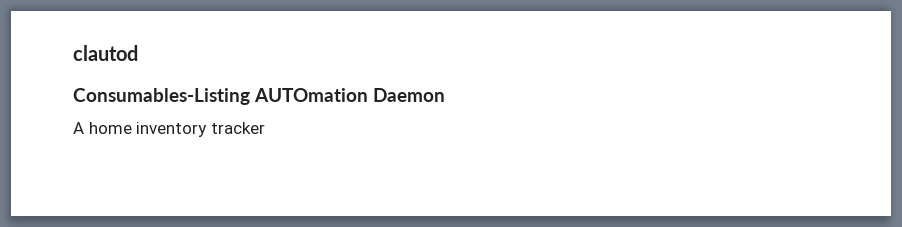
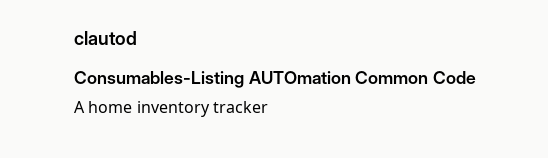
[373,88,445,102] Daemon -> [355,71,477,84] Common Code

